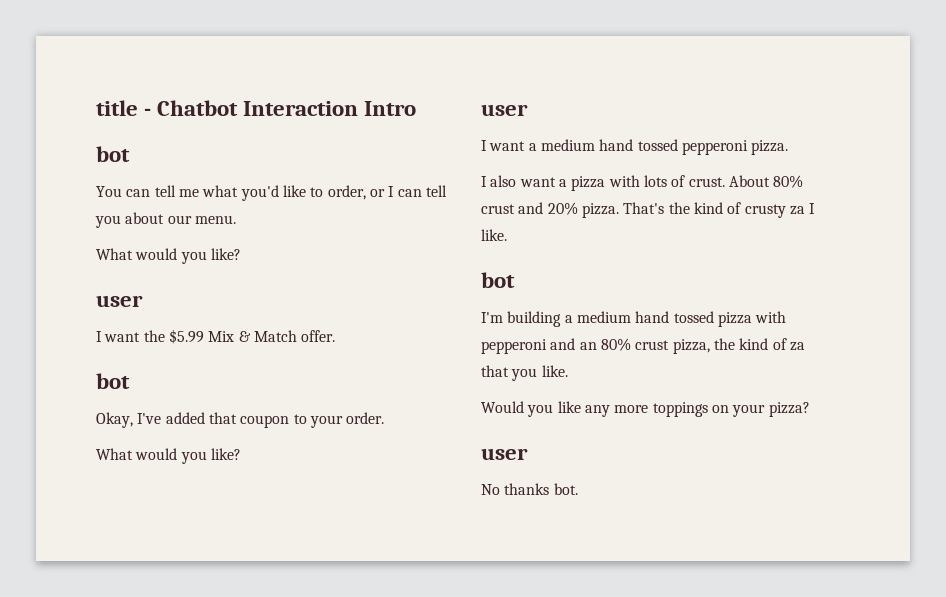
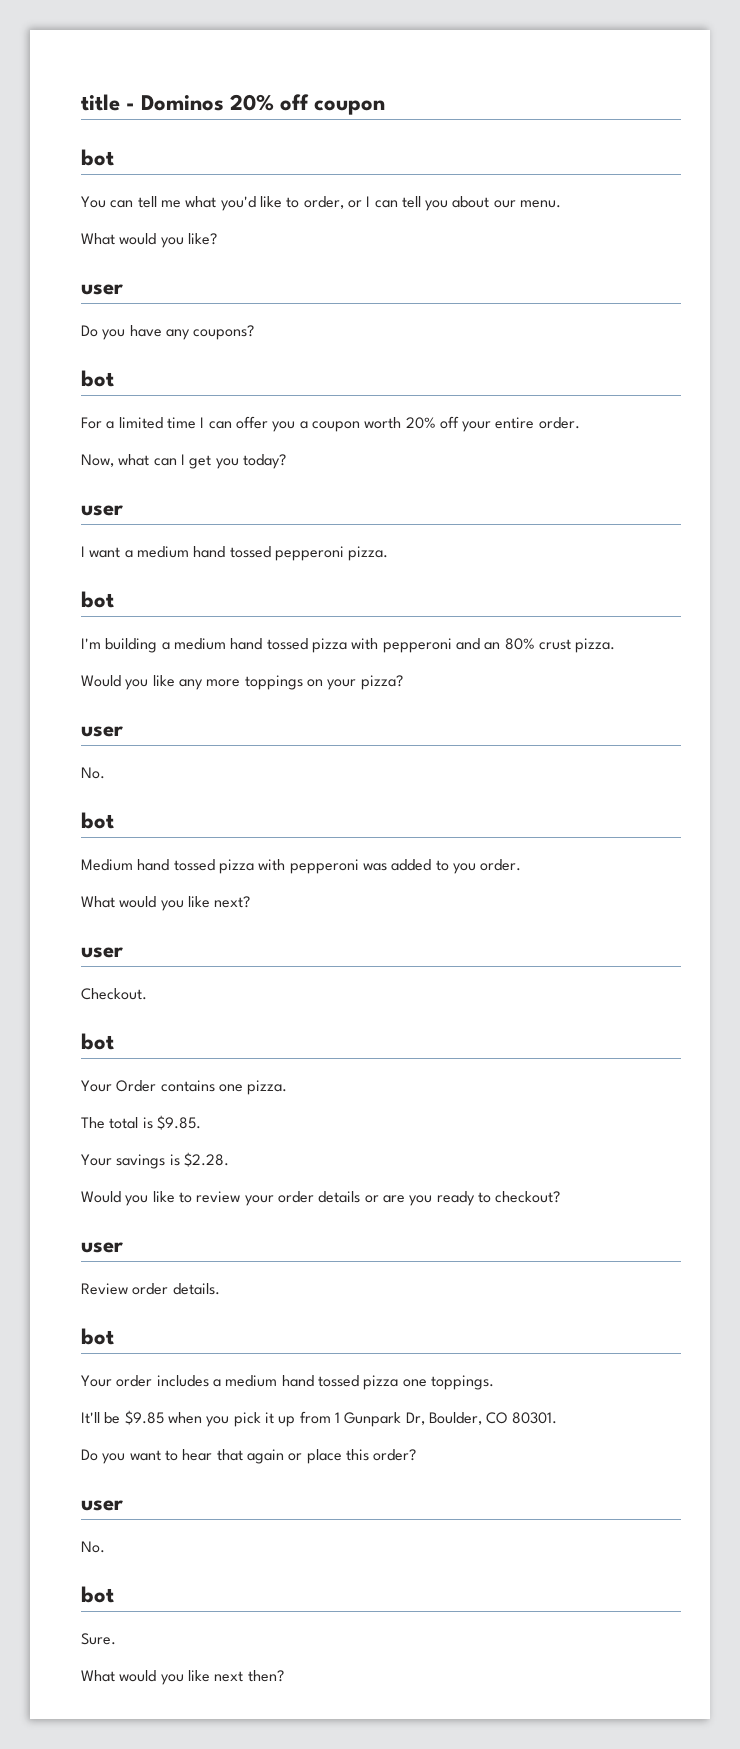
[157,100,417,116] Chatbot Interaction Intro -> [141,94,386,115] Dominos 20% off coupon
[96,329,336,344] [96,373,130,389] [96,412,385,428] [96,448,241,464] I want the $5.99 Mix & Match offer. // bot // Okay, I've added that coupon to your order. // What would you like? -> [81,325,255,340] [81,370,114,387] [81,416,580,432] [81,454,286,469] Do you have any coupons? // bot // For a limited time I can offer you a coupon worth 20% off your entire order. // Now, what can I get you today?
[481,175,804,191] [481,202,816,218] [481,229,507,241] // I also want a pizza with lots of crust. About 80% crust and 20% pizza. That's the kind of crusty za I like. -> (389, 553) none
[672,338,805,354] [481,365,568,381] pizza, the kind of za that you like. -> [575,638,616,653] pizza.
[481,483,578,495] No thanks bot. -> [81,767,105,779] [81,812,114,829] [81,859,522,874] [81,896,251,911] [81,947,123,958] [81,988,147,1000] [81,1033,114,1050] [81,1080,288,1095] [81,1115,201,1130] [81,1152,229,1169] [81,1191,561,1206] [81,1242,123,1253] [81,1283,220,1295] [81,1328,114,1345] [81,1375,494,1390] [81,1410,558,1427] [81,1449,417,1464] [81,1500,123,1511] [81,1541,105,1553] [81,1586,114,1603] [81,1633,116,1645] [81,1670,284,1685] No. // bot // Medium hand tossed pizza with pepperoni was added to you order. // What would you like next? // user // Checkout. // bot // Your Order contains one pizza. // The total is $9.85. // Your savings is $2.28. // Would you like to review your order details or are you ready to checkout? // user // Review order details. // bot // Your order includes a medium hand tossed pizza one toppings. // It'll be $9.85 when you pick it up from 1 Gunpark Dr, Boulder, CO 80301. // Do you want to hear that again or place this order? // user // No. // bot // Sure. // What would you like next then?

